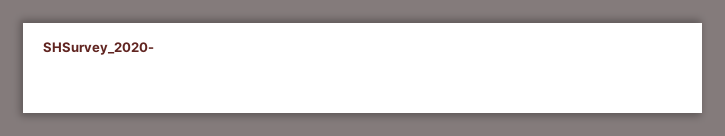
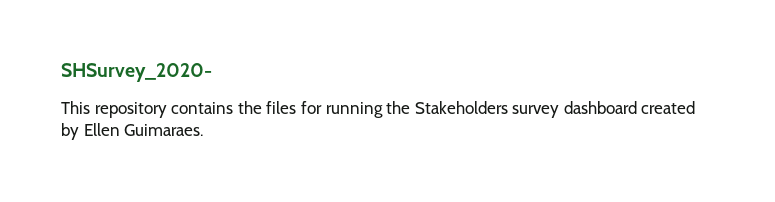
(154, 48) none -> [61,101,696,118] [61,123,204,140] // This repository contains the files for running the Stakeholders survey dashboard created by Ellen Guimaraes.

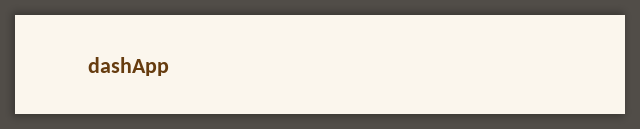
[61,63,212,82] [61,101,696,118] [61,123,204,140] SHSurvey_2020- // This repository contains the files for running the Stakeholders survey dashboard created by Ellen Guimaraes. -> [88,57,169,76] dashApp

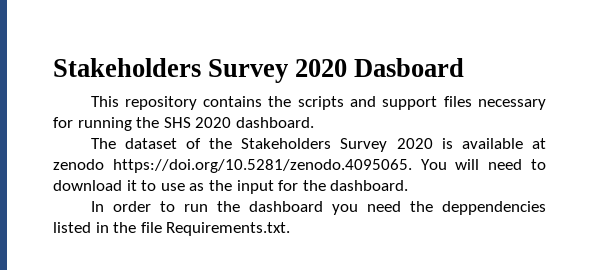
[88,57,169,76] dashApp -> [53,58,465,83] [90,96,546,110] [53,117,314,131] [90,138,546,152] [53,159,546,173] [53,180,409,194] [90,201,546,215] [53,222,291,236] Stakeholders Survey 2020 Dasboard // This repository contains the scripts and support files necessary for running the SHS 2020 dashboard. // The dataset of the Stakeholders Survey 2020 is available at zenodo https://doi.org/10.5281/zenodo.4095065. You will need to download it to use as the input for the dashboard. // In order to run the dashboard you need the deppendencies listed in the file Requirements.txt.

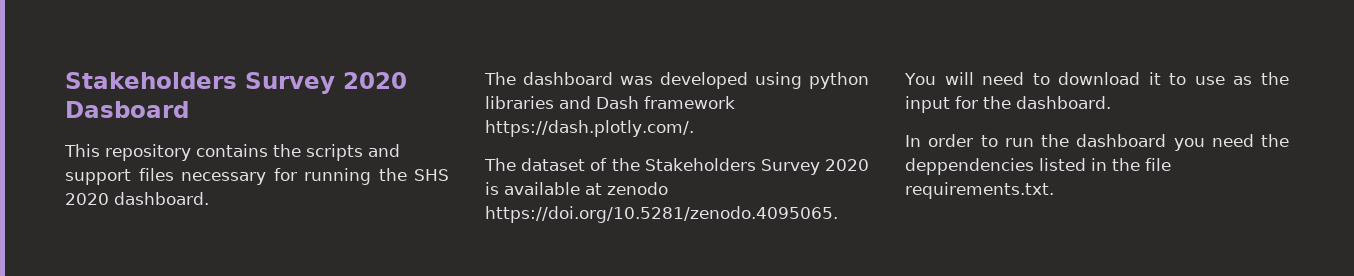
(314, 122) none -> [484,72,869,89] [485,96,735,109] [485,120,694,137] // The dashboard was developed using python libraries and Dash framework https://dash.plotly.com/.
[166,222,291,236] Requirements.txt. -> [905,182,1054,199] requirements.txt.

